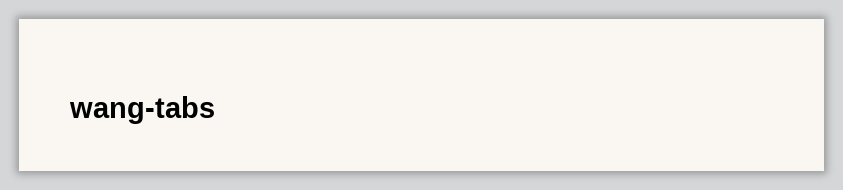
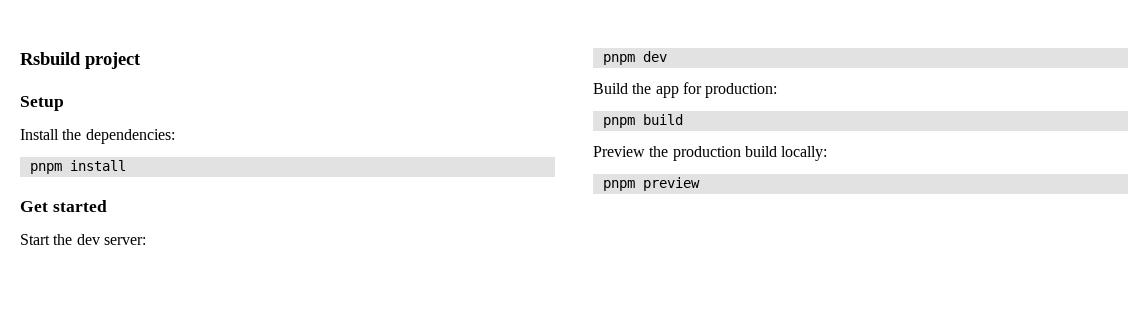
[69,96,215,124] wang-tabs -> [20,52,141,69] [20,96,64,111] [20,129,175,144] [29,160,126,174] [20,200,107,212] [20,234,146,245] [602,51,667,65] [593,82,778,98] [602,114,683,128] [593,146,828,161] [602,177,700,191] Rsbuild project // Setup // Install the dependencies: // pnpm install // Get started // Start the dev server: // pnpm dev // Build the app for production: // pnpm build // Preview the production build locally: // pnpm preview

